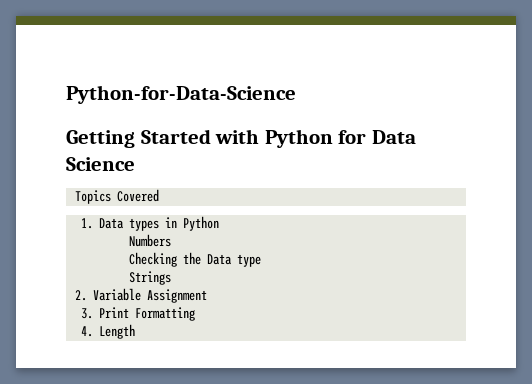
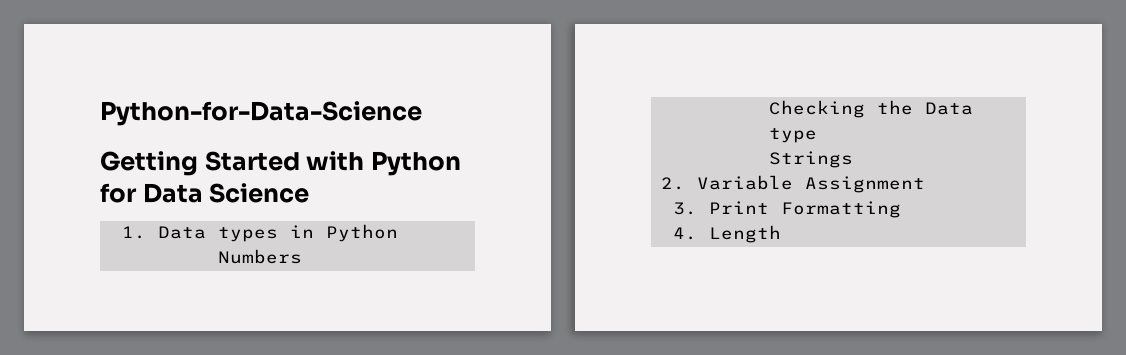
[74,189,159,204] // Topics Covered -> (310, 193) none

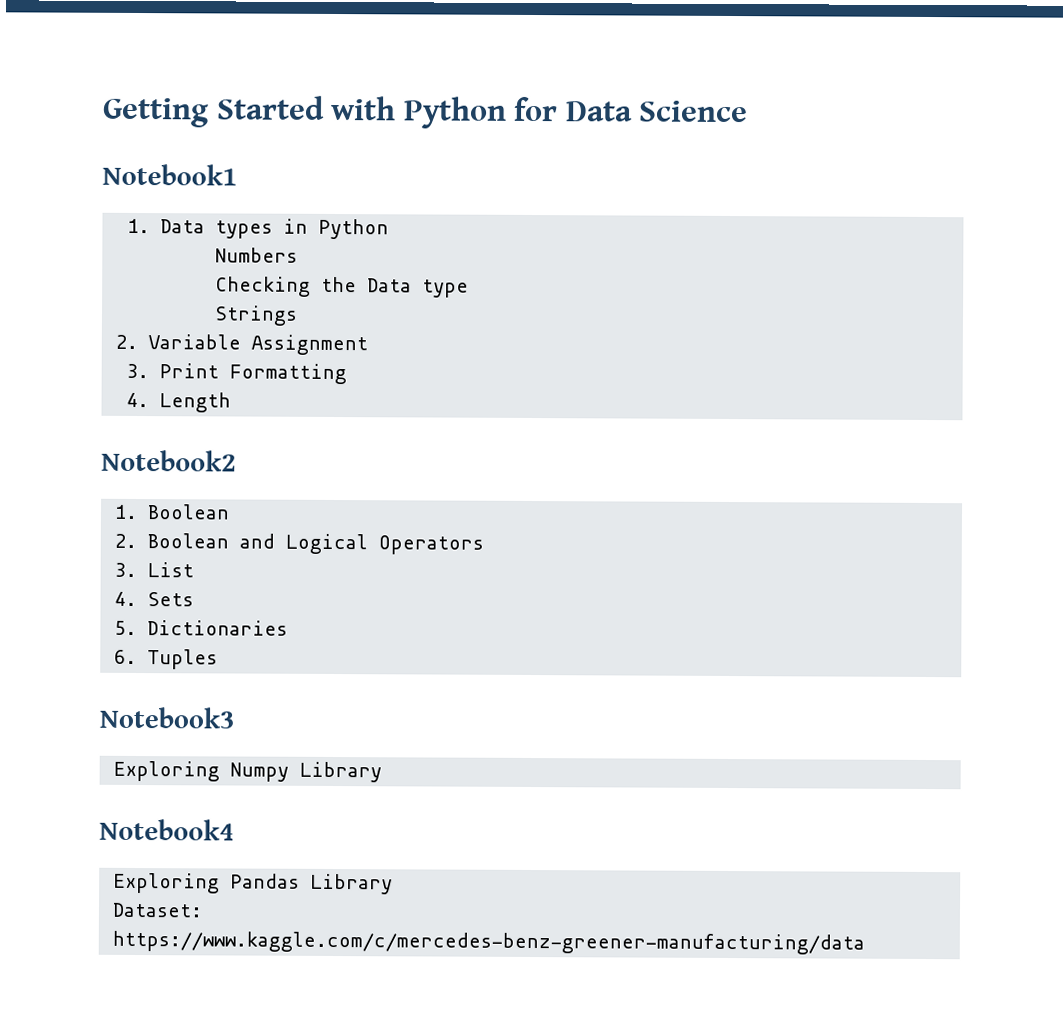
[100,101,422,126] Python-for-Data-Science // -> (102, 112) none
(310, 193) none -> [102,163,238,186] // Notebook1
(781, 234) none -> [101,449,237,472] [113,504,230,520] [113,533,484,555] [113,562,194,578] [113,591,194,607] [113,620,288,636] [113,649,218,670] [99,706,236,729] [112,760,382,783] [99,818,235,841] [112,872,393,895] [111,902,203,918] [111,930,865,955] // Notebook2 // 1. Boolean // 2. Boolean and Logical Operators // 3. List // 4. Sets // 5. Dictionaries // 6. Tuples // Notebook3 // Exploring Numpy Library // Notebook4 // Exploring Pandas Library // Dataset: https://www.kaggle.com/c/mercedes-benz-greener-manufacturing/data

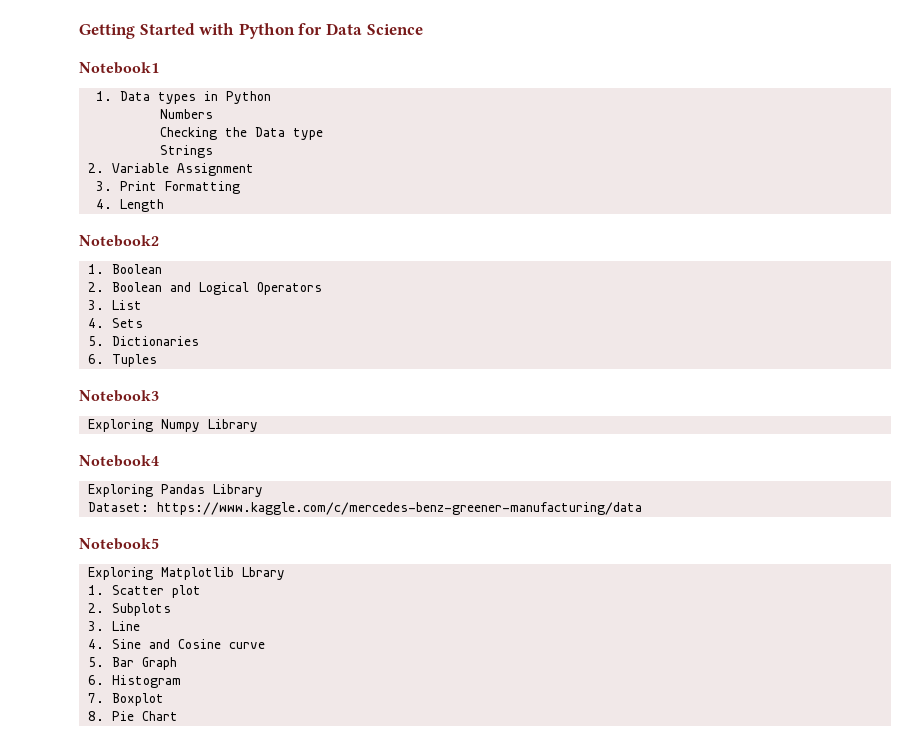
(865, 942) none -> [79,538,159,550] [87,567,285,580] [87,585,201,598] [87,603,171,616] [87,621,140,631] [87,639,265,649] [87,657,177,670] [87,675,181,688] [87,693,164,706] [87,711,178,721] // Notebook5 // Exploring Matplotlib Lbrary // 1. Scatter plot // 2. Subplots // 3. Line // 4. Sine and Cosine curve // 5. Bar Graph // 6. Histogram // 7. Boxplot // 8. Pie Chart

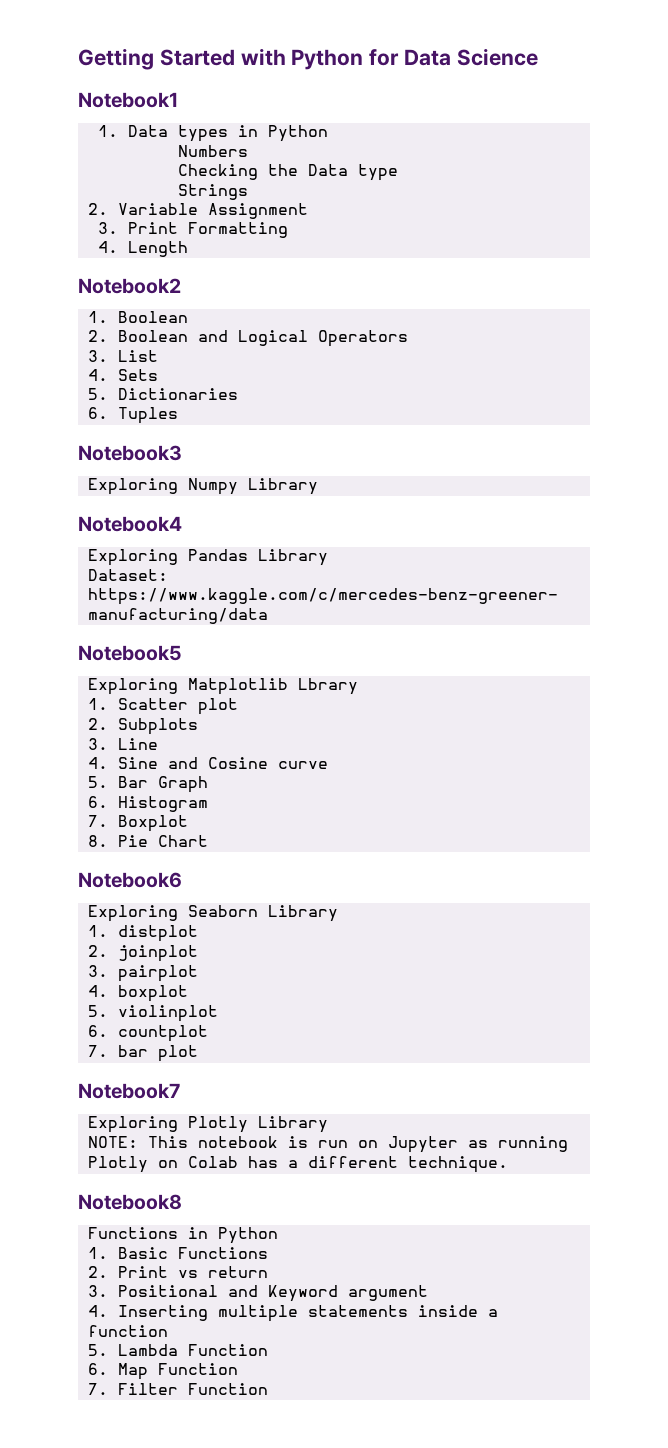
(178, 716) none -> [78,872,182,888] [88,905,339,922] [88,925,199,942] [88,945,199,962] [88,965,199,982] [88,985,189,1002] [88,1005,219,1022] [88,1025,209,1042] [88,1045,199,1062] [78,1083,181,1099] [88,1116,329,1133] [88,1136,569,1153] [88,1156,509,1173] [78,1194,182,1210] [88,1227,279,1244] [88,1247,269,1259] [88,1266,269,1278] [88,1285,429,1302] [88,1305,499,1322] [88,1325,169,1337] [88,1344,269,1356] [88,1363,239,1380] [88,1383,269,1395] // Notebook6 // Exploring Seaborn Library // 1. distplot // 2. joinplot // 3. pairplot // 4. boxplot // 5. violinplot // 6. countplot // 7. bar plot // Notebook7 // Exploring Plotly Library // NOTE: This notebook is run on Jupyter as running Plotly on Colab has a different technique. // Notebook8 // Functions in Python // 1. Basic Functions // 2. Print vs return // 3. Positional and Keyword argument // 4. Inserting multiple statements inside a function // 5. Lambda Function // 6. Map Function // 7. Filter Function

